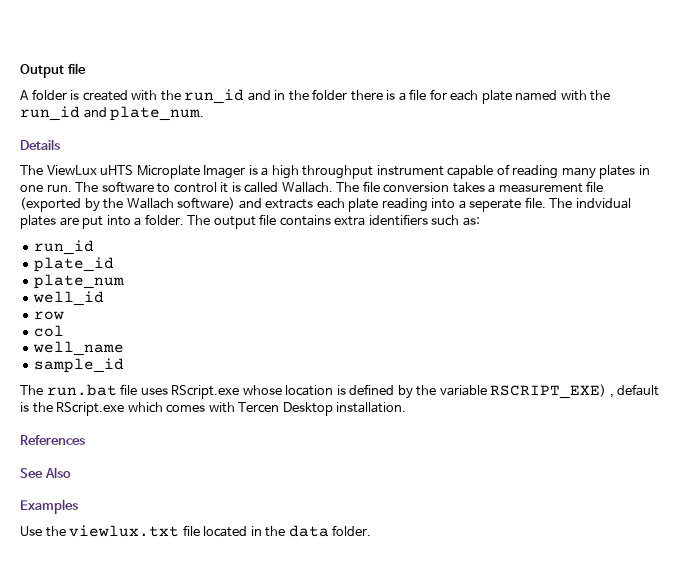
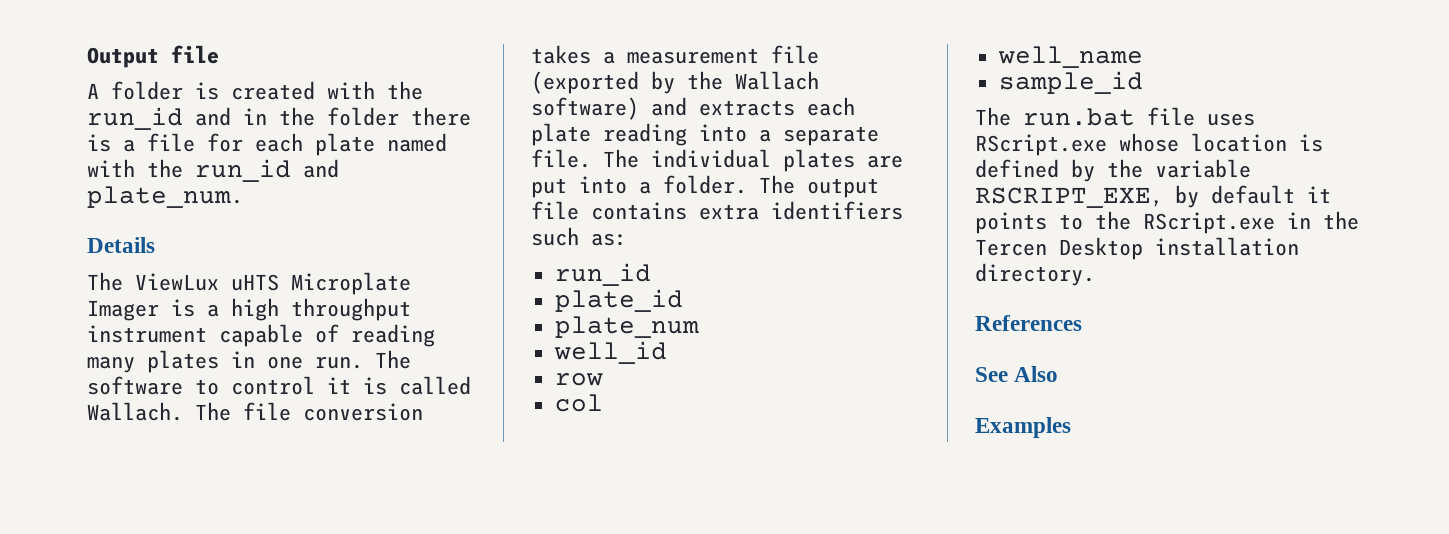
[469,199,522,212] seperate -> [783,126,879,146] separate
[575,198,631,209] indvidual -> [651,149,771,168] individual
[490,384,660,399] [20,402,407,416] [20,435,85,445] [20,467,71,478] [20,499,78,514] [20,525,372,537] RSCRIPT_EXE) , default is the RScript.exe which comes with Tercen Desktop installation. // References // See Also // Examples // Use the viewlux.txt file located in the data folder. -> [975,185,1331,208] [975,211,1359,234] [975,237,1299,260] [975,263,1095,286] [975,315,1082,331] [975,366,1059,382] [975,417,1071,438] RSCRIPT_EXE, by default it points to the RScript.exe in the Tercen Desktop installation directory. // References // See Also // Examples

